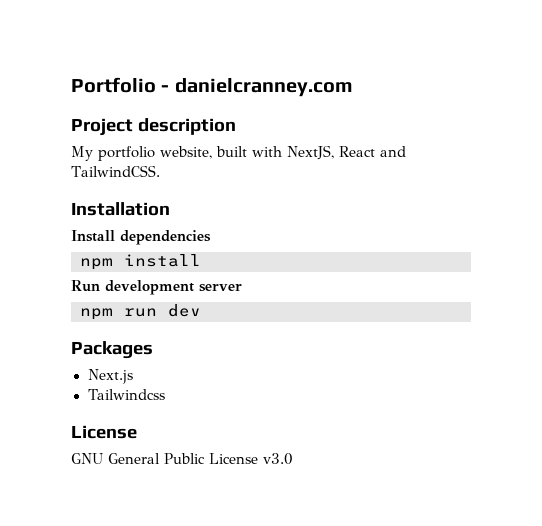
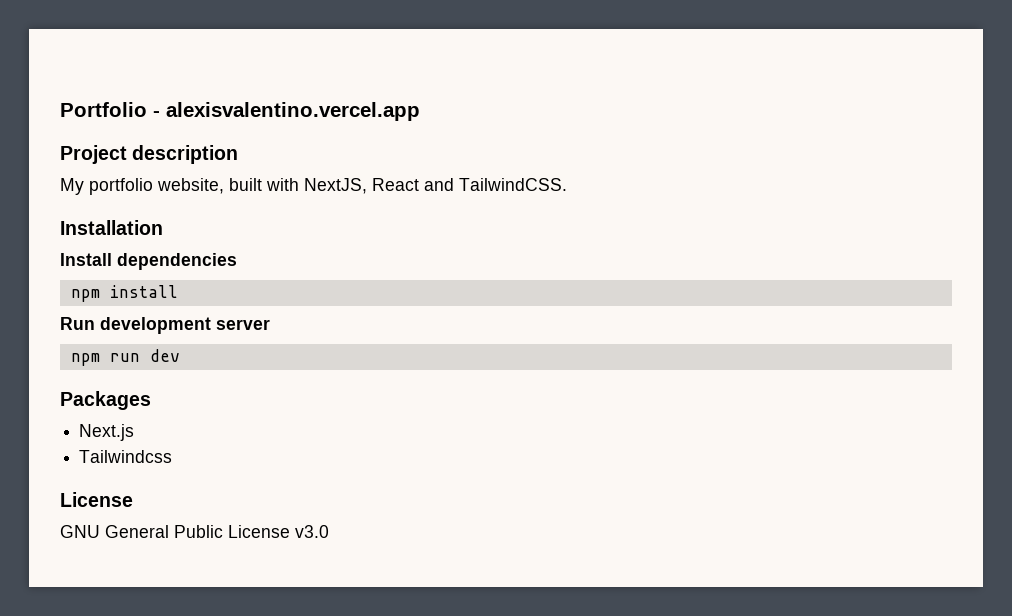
[174,78,353,97] danielcranney.com -> [166,102,420,121] alexisvalentino.vercel.app

